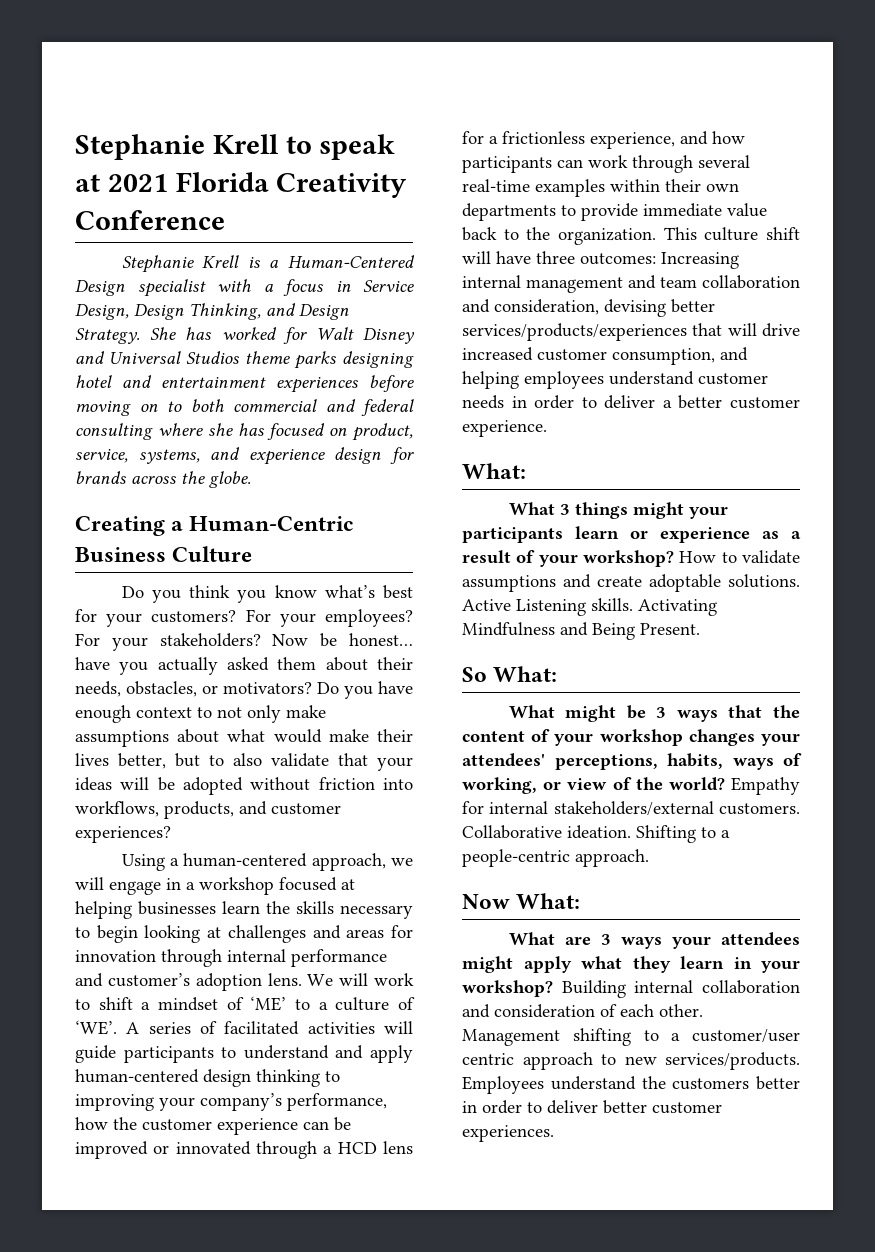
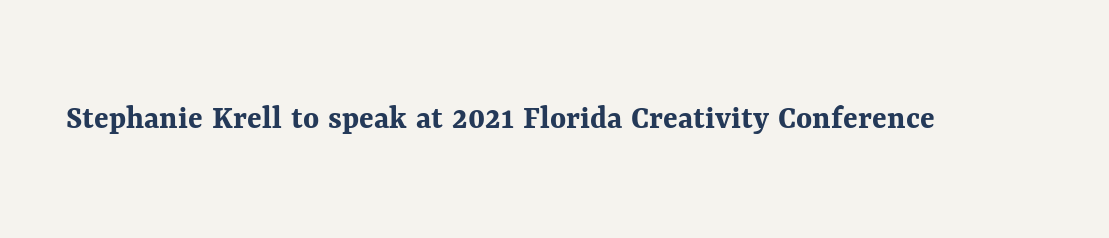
[121,255,416,273] [75,279,414,297] [75,303,349,320] [75,327,415,344] [75,351,414,369] [75,375,414,393] [75,399,414,416] [75,423,413,441] [75,447,414,465] [75,471,251,488] [75,516,354,536] [75,546,253,562] [121,585,414,603] [75,609,413,627] [75,633,414,651] [75,657,413,675] [75,681,413,699] [75,705,326,723] [75,729,413,747] [75,753,413,771] [75,777,413,795] [75,801,341,819] [75,826,171,843] [121,853,414,871] [75,877,355,895] [75,901,413,919] [75,925,413,943] [75,949,387,967] [75,973,414,991] [75,996,415,1011] [75,1020,413,1035] [75,1045,413,1063] [75,1069,340,1087] [75,1093,387,1111] [75,1117,351,1135] [75,1141,413,1159] [462,131,745,149] [462,155,750,173] [462,179,739,197] [462,203,767,221] [462,227,800,245] [462,251,739,269] [462,275,800,293] [462,299,715,317] [462,323,800,341] [462,347,748,365] [462,371,768,389] [462,395,800,409] [462,420,547,437] [462,463,526,479] [508,502,728,519] [462,526,801,543] [462,550,800,567] [462,574,800,592] [462,598,717,616] [462,622,700,640] [462,666,558,682] [508,705,800,722] [462,729,800,746] [462,753,802,770] [462,777,800,795] [462,801,800,816] [462,825,730,843] [462,849,649,867] [462,893,581,909] [508,932,800,949] [462,956,800,973] [462,980,800,998] [462,1004,703,1018] [462,1028,800,1046] [462,1052,800,1070] [462,1076,800,1094] [462,1100,722,1114] [462,1125,554,1142] // Stephanie Krell is a Human-Centered Design specialist with a focus in Service Design, Design Thinking, and Design Strategy. She has worked for Walt Disney and Universal Studios theme parks designing hotel and entertainment experiences before moving on to both commercial and federal consulting where she has focused on product, service, systems, and experience design for brands across the globe. // Creating a Human-Centric Business Culture // Do you think you know what’s best for your customers? For your employees? For your stakeholders? Now be honest… have you actually asked them about their needs, obstacles, or motivators? Do you have enough context to not only make assumptions about what would make their lives better, but to also validate that your ideas will be adopted without friction into workflows, products, and customer experiences? // Using a human-centered approach, we will engage in a workshop focused at helping businesses learn the skills necessary to begin looking at challenges and areas for innovation through internal performance and customer’s adoption lens. We will work to shift a mindset of ‘ME’ to a culture of ‘WE’. A series of facilitated activities will guide participants to understand and apply human-centered design thinking to improving your company’s performance, how the customer experience can be improved or innovated through a HCD lens for a frictionless experience, and how participants can work through several real-time examples within their own departments to provide immediate value back to the organization. This culture shift will have three outcomes: Increasing internal management and team collaboration and consideration, devising better services/products/experiences that will drive increased customer consumption, and helping employees understand customer needs in order to deliver a better customer experience. // What: // What 3 things might your participants learn or experience as a result of your workshop? How to validate assumptions and create adoptable solutions. Active Listening skills. Activating Mindfulness and Being Present. // So What: // What might be 3 ways that the content of your workshop changes your attendees' perceptions, habits, ways of working, or view of the world? Empathy for internal stakeholders/external customers. Collaborative ideation. Shifting to a people-centric approach. // Now What: // What are 3 ways your attendees might apply what they learn in your workshop? Building internal collaboration and consideration of each other. Management shifting to a customer/user centric approach to new services/products. Employees understand the customers better in order to deliver better customer experiences. -> (936, 116) none

